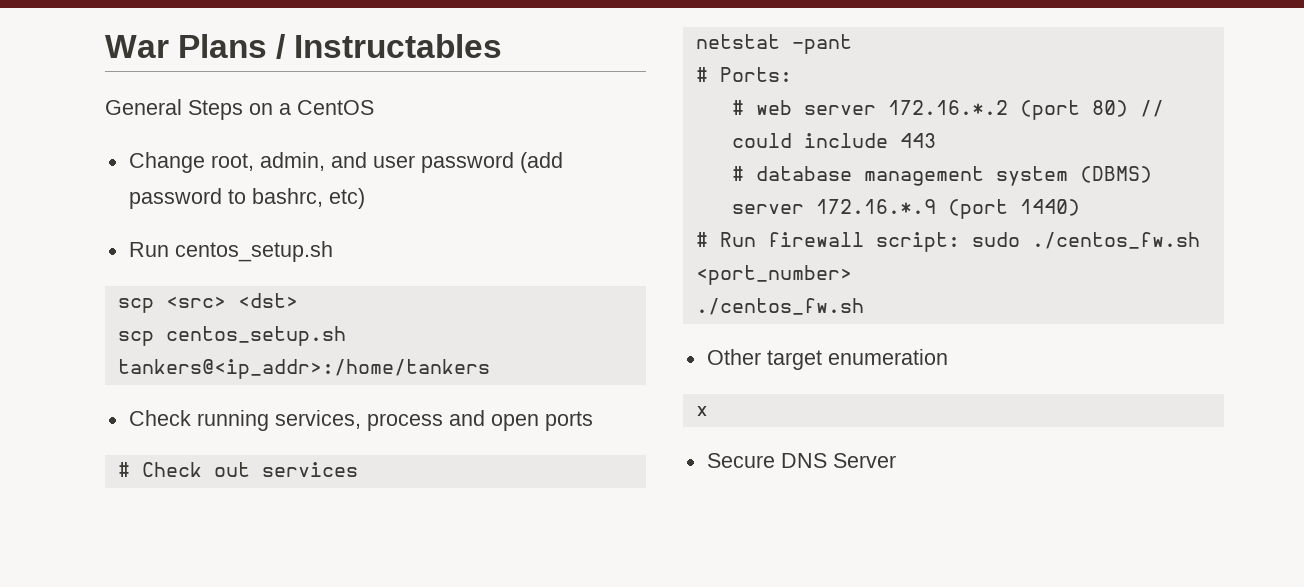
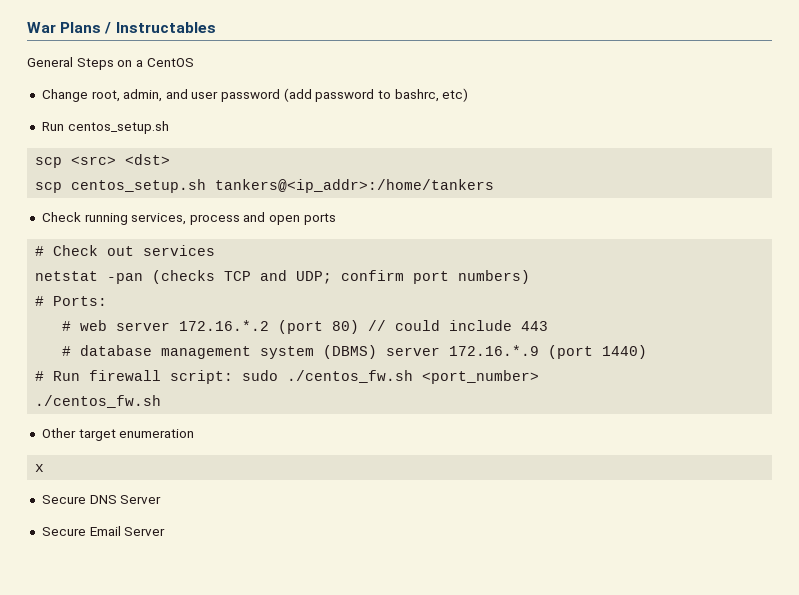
[791,34,852,54] -pant -> [107,270,531,284] -pan (checks TCP and UDP; confirm port numbers)
(896, 460) none -> [41,526,166,536] // Secure Email Server

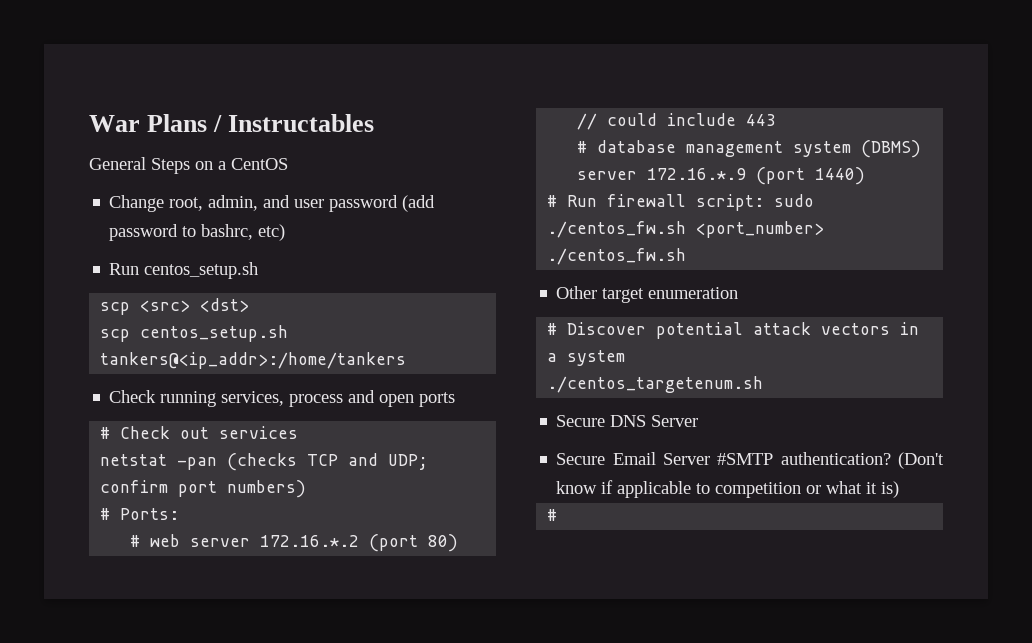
[35,464,45,472] x -> [547,322,920,339] [547,350,626,366] [547,376,764,393] # Discover potential attack vectors in a system // ./centos_targetenum.sh
(166, 531) none -> [717,452,944,469] [556,480,900,498] [547,509,558,521] #SMTP authentication? (Don't know if applicable to competition or what it is) // #

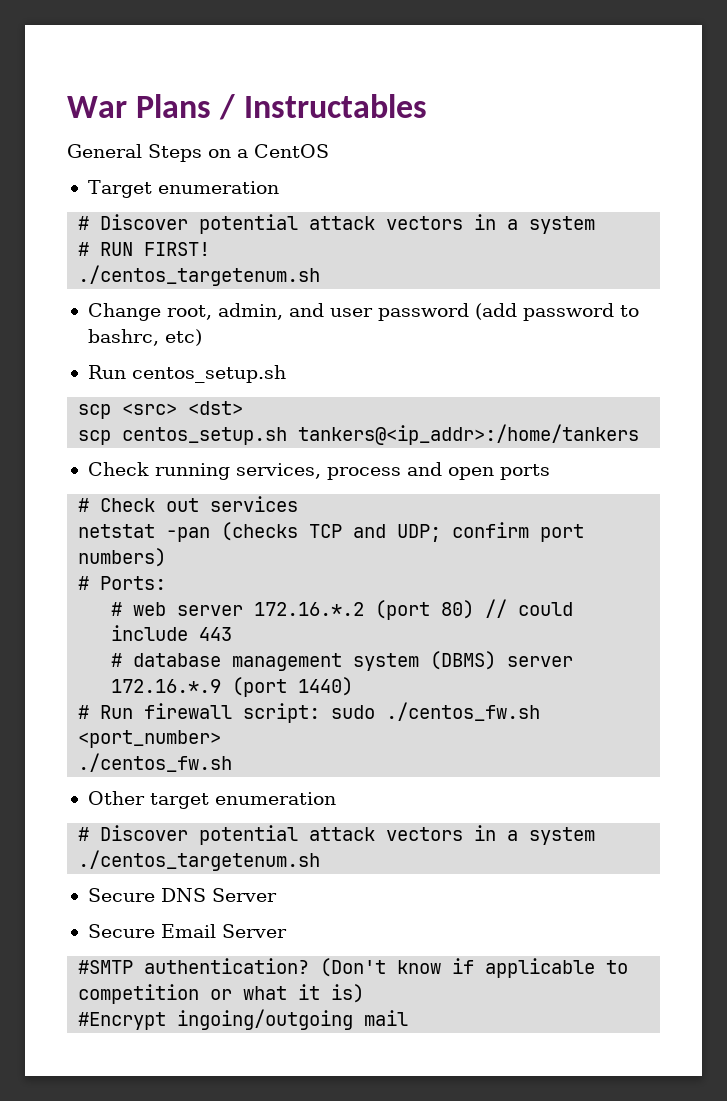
(288, 164) none -> [87,180,279,198] [78,214,596,234] [78,242,211,256] [78,265,321,286] // Target enumeration // # Discover potential attack vectors in a system // # RUN FIRST! // ./centos_targetenum.sh
(711, 459) none -> (287, 931) //
[547,509,558,521] # -> [78,1009,409,1030] #Encrypt ingoing/outgoing mail

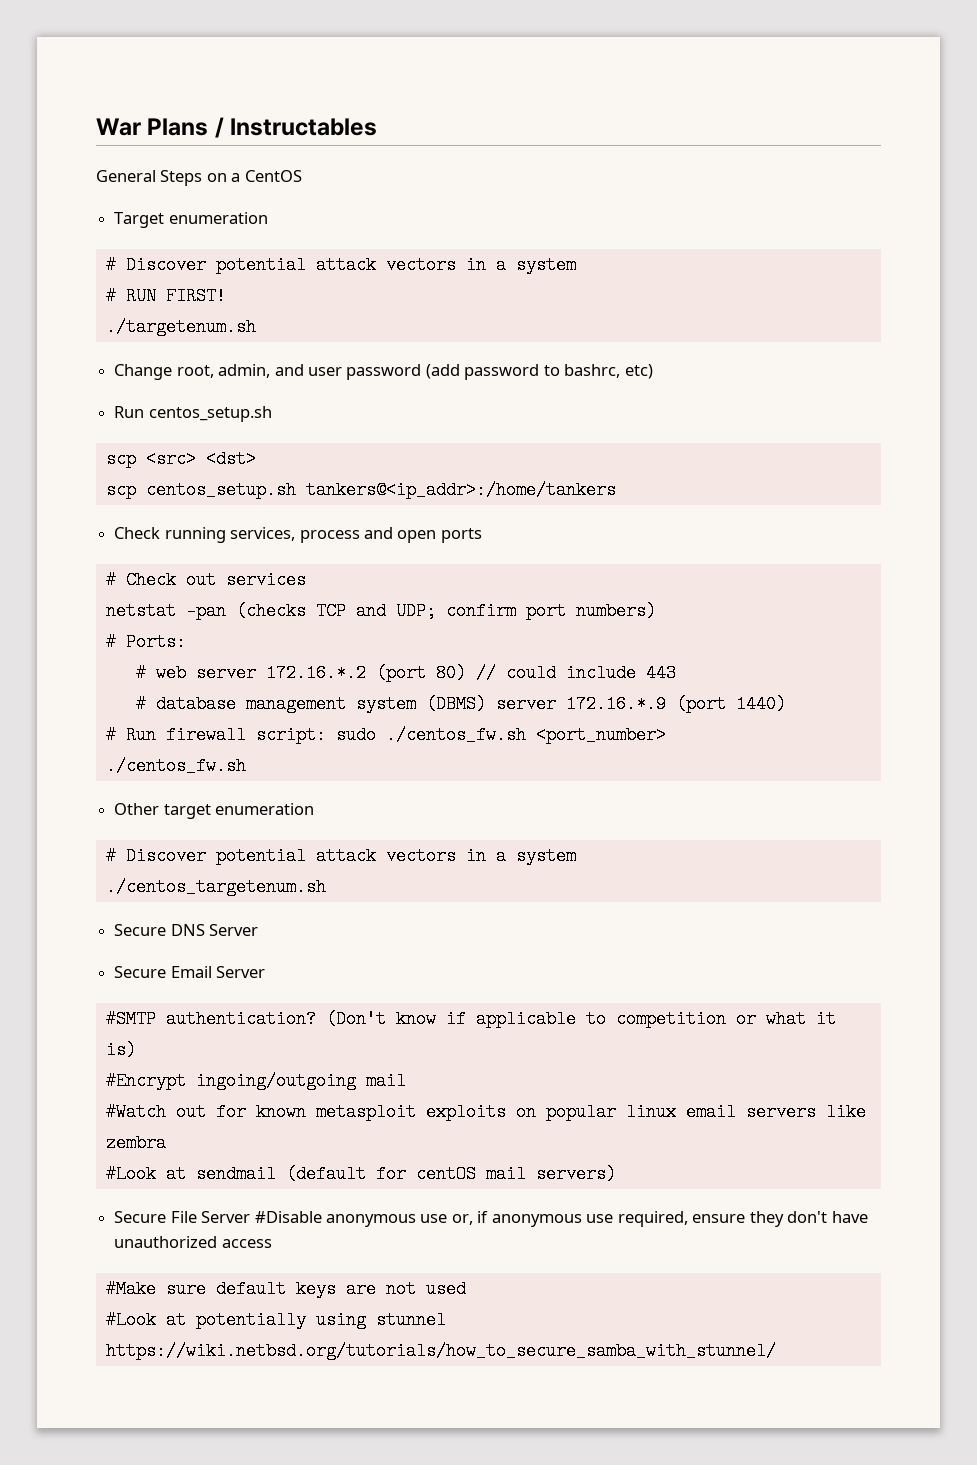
[78,265,321,286] ./centos_targetenum.sh -> [105,318,256,336] ./targetenum.sh
(409, 1018) none -> [105,1103,866,1121] [105,1134,166,1152] [105,1165,616,1183] [114,1211,868,1227] [114,1236,272,1248] [105,1280,466,1298] [105,1311,446,1329] [105,1342,776,1360] // #Watch out for known metasploit exploits on popular linux email servers like zembra // #Look at sendmail (default for centOS mail servers) // Secure File Server #Disable anonymous use or, if anonymous use required, ensure they don't have unauthorized access // #Make sure default keys are not used // #Look at potentially using stunnel https://wiki.netbsd.org/tutorials/how_to_secure_samba_with_stunnel/

